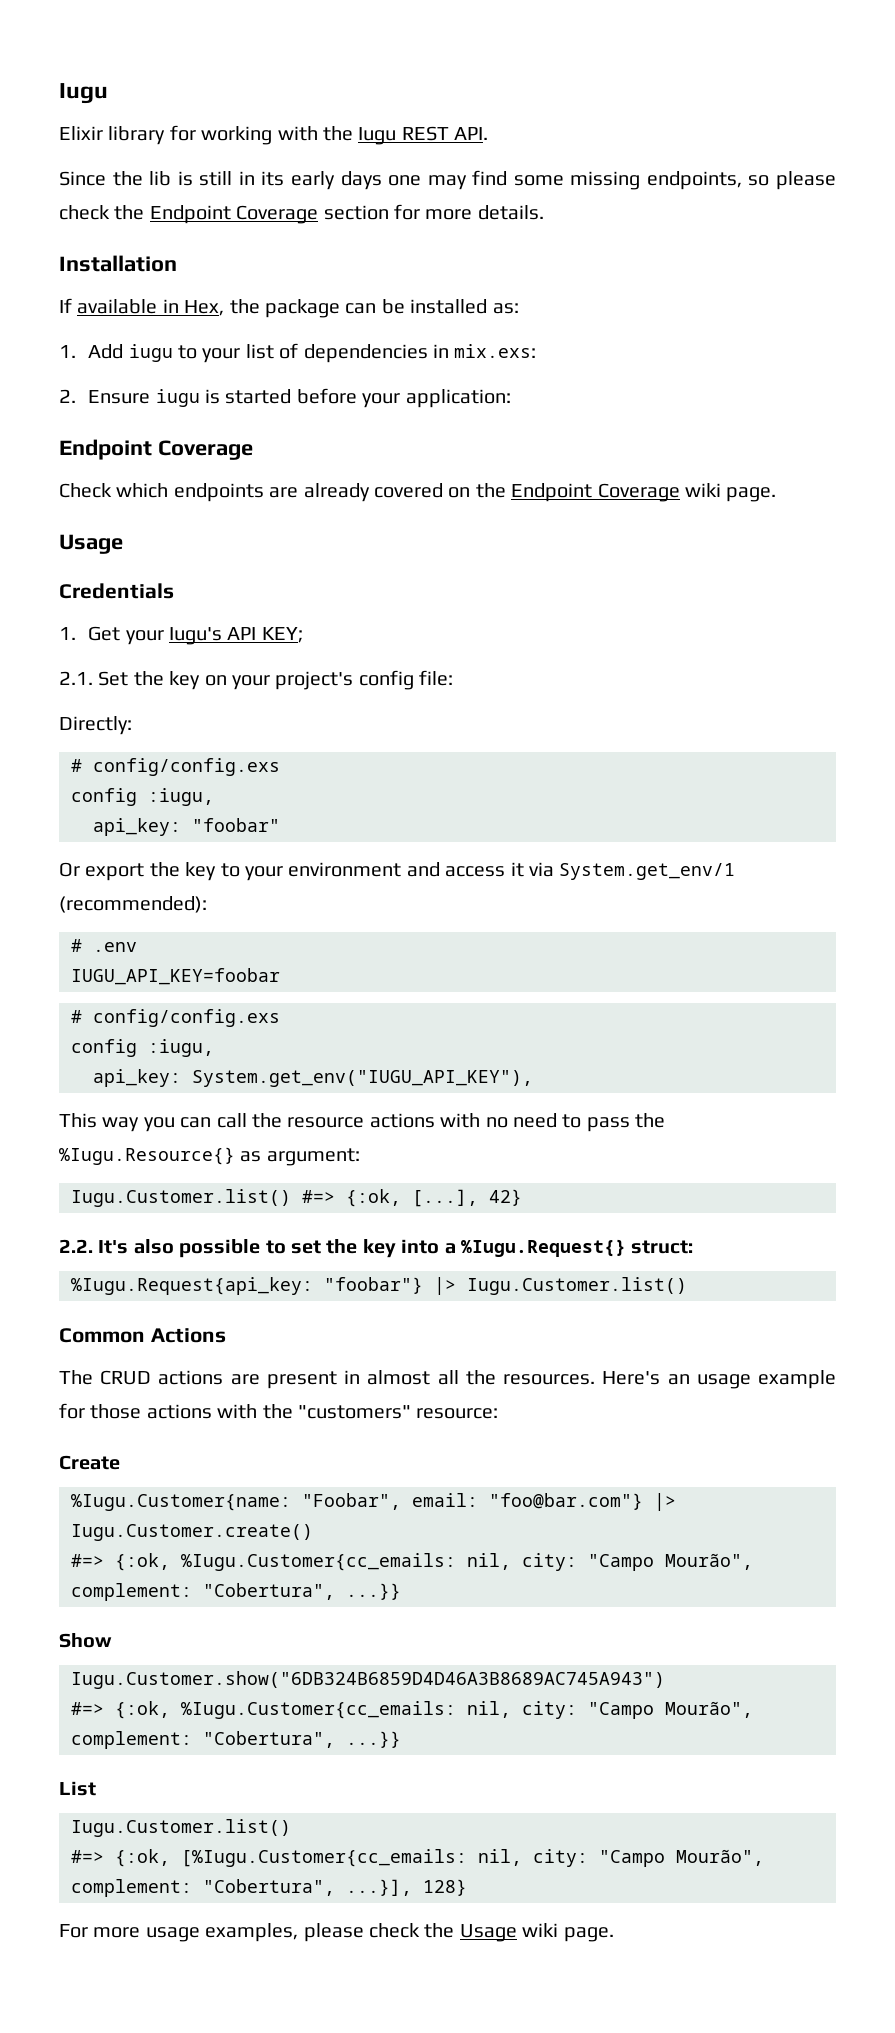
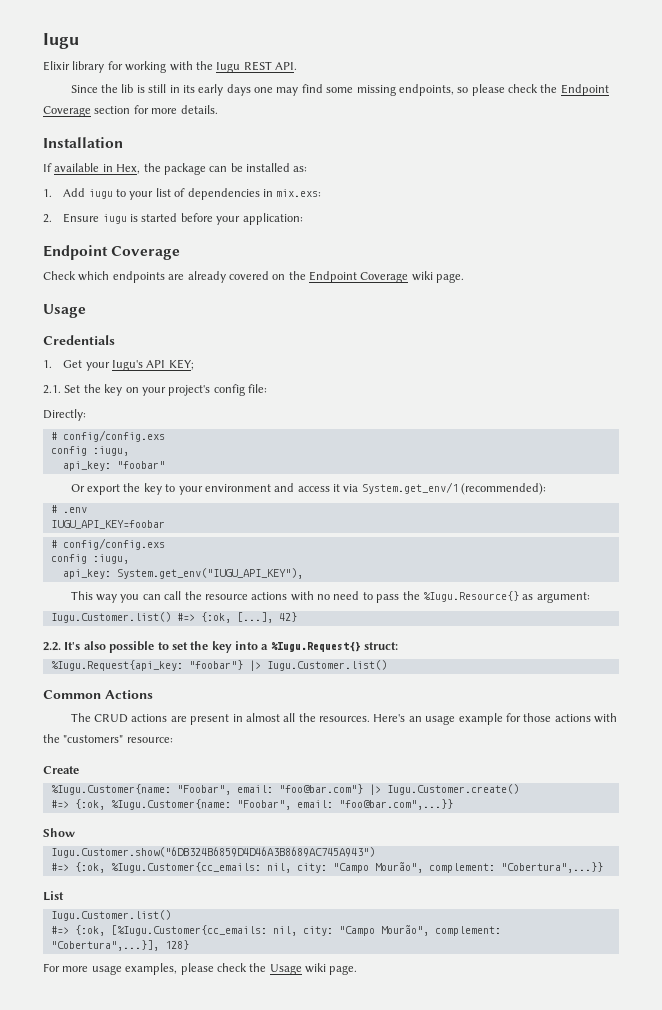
[181,1553,753,1571] [71,1583,401,1601] %Iugu.Customer{cc_emails: nil, city: "Campo Mourão", complement: "Cobertura", ...}} -> [110,799,453,810] %Iugu.Customer{name: "Foobar", email: "foo@bar.com",...}}
[203,1731,401,1748] "Cobertura", ...}} -> [500,862,603,873] "Cobertura",...}}
[203,1879,412,1896] "Cobertura", ...}], -> [50,940,159,951] "Cobertura",...}],

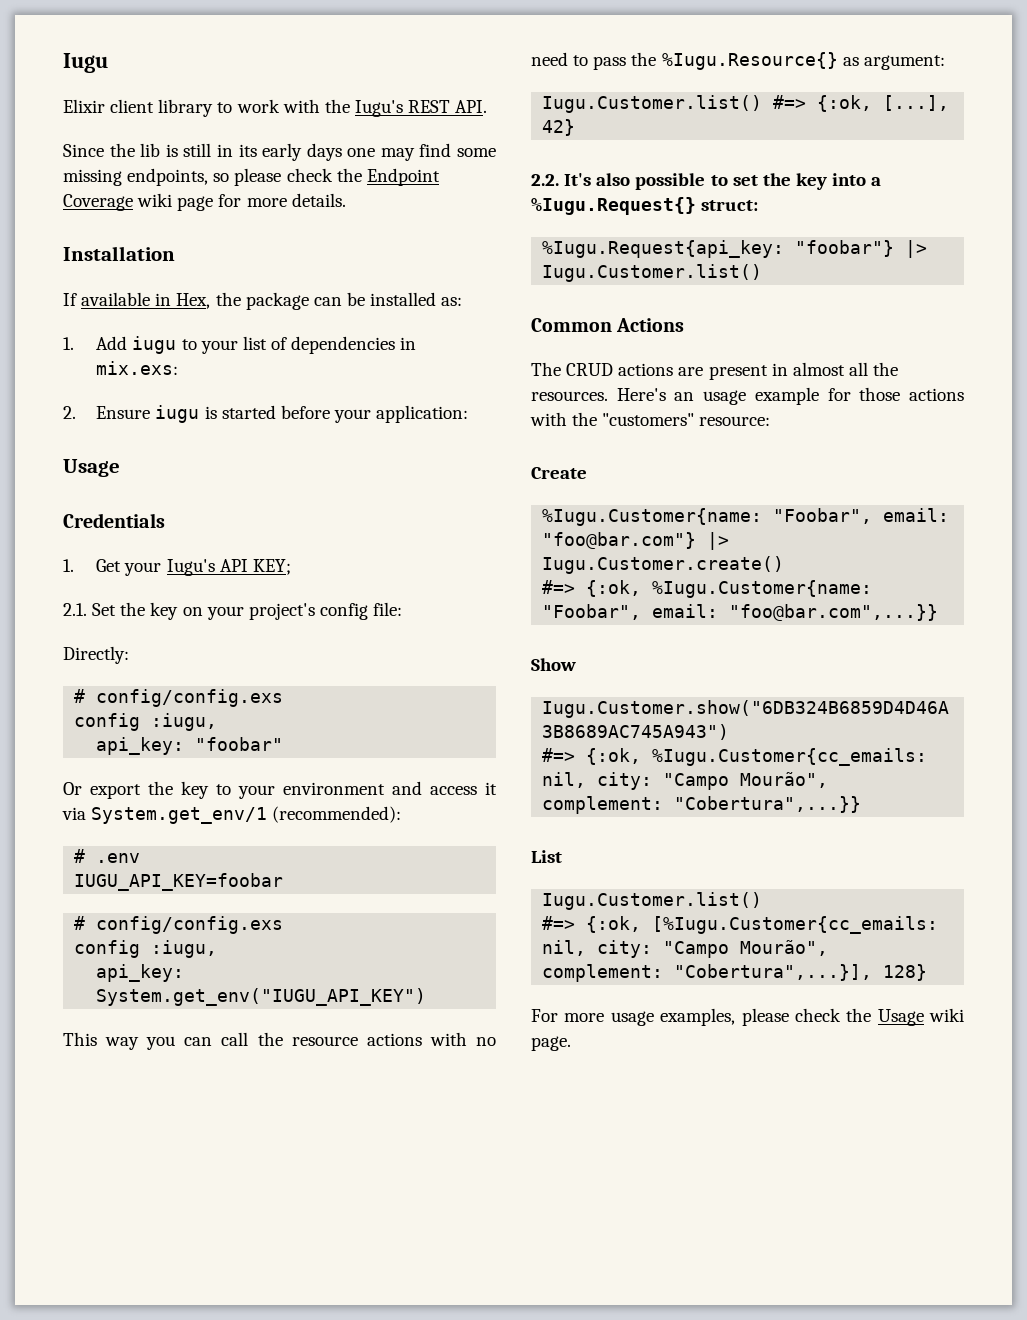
[72,61,241,73] library for working with the Iugu -> [110,99,403,117] client library to work with the Iugu's
[94,106,131,114] section -> [137,193,214,211] wiki page
[43,245,181,260] [43,271,465,283] // Endpoint Coverage // Check which endpoints are already covered on the Endpoint Coverage wiki page. -> (469, 414) none
[116,568,303,579] System.get_env("IUGU_API_KEY"), -> [96,988,427,1006] System.get_env("IUGU_API_KEY")

